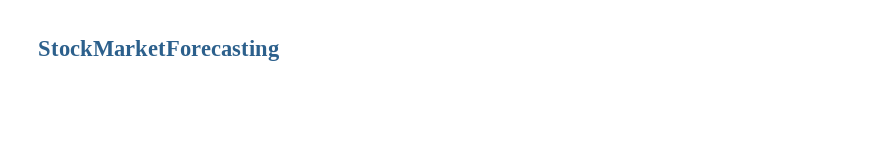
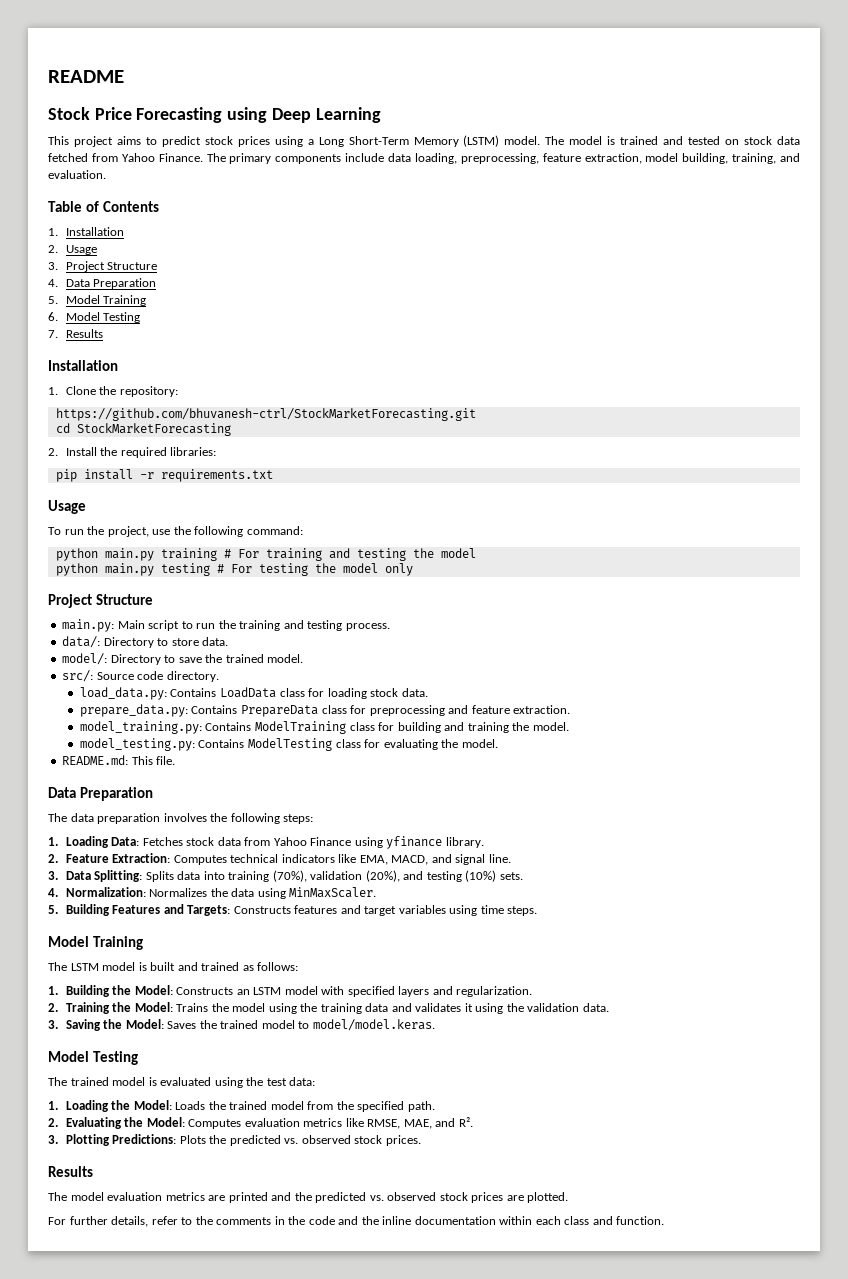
[38,40,280,61] StockMarketForecasting -> [48,70,124,83] [48,107,381,123] [48,135,801,147] [48,153,800,164] [48,170,106,179] [48,201,160,212] [48,227,124,236] [48,245,97,255] [48,261,158,272] [48,278,157,289] [48,295,147,306] [48,312,141,323] [48,329,103,338] [48,360,118,371] [48,386,178,397] [55,408,476,421] [55,423,231,436] [48,447,217,458] [55,469,273,482] [48,500,86,514] [48,526,303,537] [55,548,476,561] [55,563,413,576] [48,594,154,608] [62,619,390,632] [62,636,229,648] [62,653,304,665] [62,670,219,682] [79,687,428,700] [79,704,571,717] [79,721,569,734] [79,738,498,751] [62,755,176,765] [48,787,154,801] [48,813,314,824] [48,836,484,849] [48,853,511,865] [48,870,523,882] [48,887,377,899] [48,904,538,916] [48,936,144,950] [48,962,299,971] [48,985,533,997] [48,1002,609,1014] [48,1019,435,1031] [48,1051,139,1065] [48,1077,316,1088] [48,1100,435,1112] [48,1117,473,1129] [48,1134,421,1146] [48,1166,93,1177] [48,1192,569,1203] [48,1216,665,1227] README // Stock Price Forecasting using Deep Learning // This project aims to predict stock prices using a Long Short-Term Memory (LSTM) model. The model is trained and tested on stock data fetched from Yahoo Finance. The primary components include data loading, preprocessing, feature extraction, model building, training, and evaluation. // Table of Contents // 1. Installation // 2. Usage // 3. Project Structure // 4. Data Preparation // 5. Model Training // 6. Model Testing // 7. Results // Installation // 1. Clone the repository: // https://github.com/bhuvanesh-ctrl/StockMarketForecasting.git // cd StockMarketForecasting // 2. Install the required libraries: // pip install -r requirements.txt // Usage // To run the project, use the following command: // python main.py training # For training and testing the model // python main.py testing # For testing the model only // Project Structure // main.py: Main script to run the training and testing process. // data/: Directory to store data. // model/: Directory to save the trained model. // src/: Source code directory. // load_data.py: Contains LoadData class for loading stock data. // prepare_data.py: Contains PrepareData class for preprocessing and feature extraction. // model_training.py: Contains ModelTraining class for building and training the model. // model_testing.py: Contains ModelTesting class for evaluating the model. // README.md: This file. // Data Preparation // The data preparation involves the following steps: // 1. Loading Data: Fetches stock data from Yahoo Finance using yfinance library. // 2. Feature Extraction: Computes technical indicators like EMA, MACD, and signal line. // 3. Data Splitting: Splits data into training (70%), validation (20%), and testing (10%) sets. // 4. Normalization: Normalizes the data using MinMaxScaler. // 5. Building Features and Targets: Constructs features and target variables using time steps. // Model Training // The LSTM model is built and trained as follows: // 1. Building the Model: Constructs an LSTM model with specified layers and regularization. // 2. Training the Model: Trains the model using the training data and validates it using the validation data. // 3. Saving the Model: Saves the trained model to model/model.keras. // Model Testing // The trained model is evaluated using the test data: // 1. Loading the Model: Loads the trained model from the specified path. // 2. Evaluating the Model: Computes evaluation metrics like RMSE, MAE, and R². // 3. Plotting Predictions: Plots the predicted vs. observed stock prices. // Results // The model evaluation metrics are printed and the predicted vs. observed stock prices are plotted. // For further details, refer to the comments in the code and the inline documentation within each class and function.

